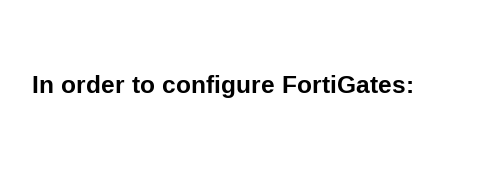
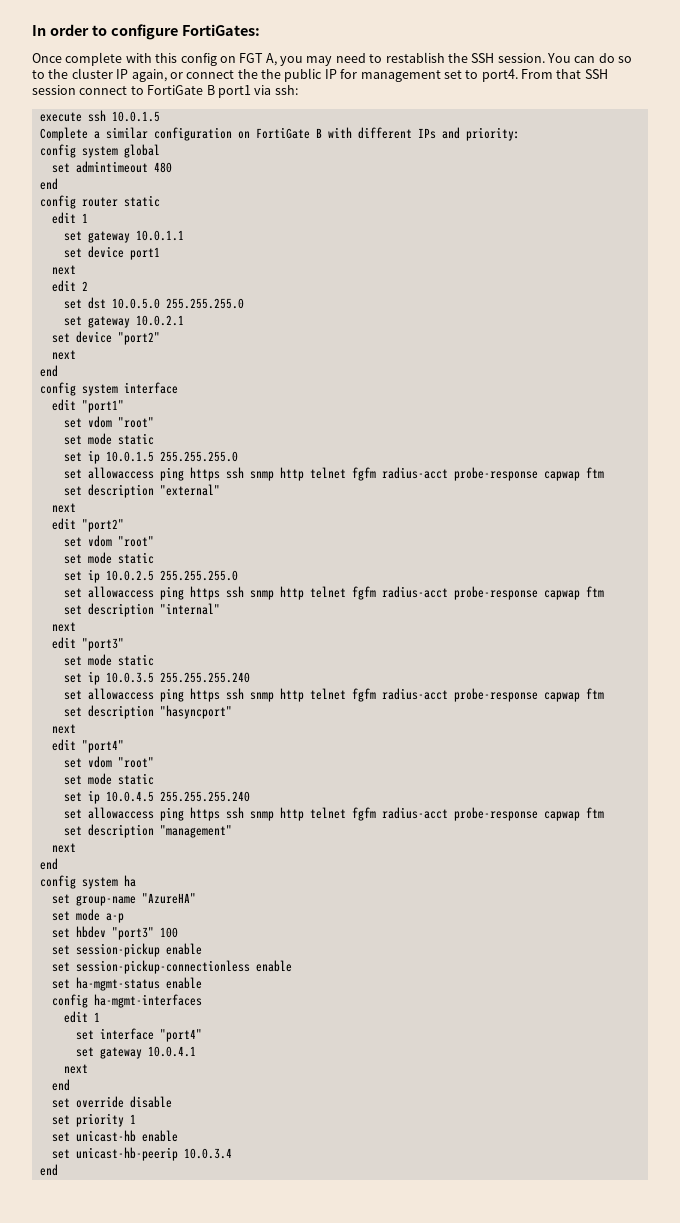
(414, 84) none -> [32,52,633,66] [32,68,608,82] [32,85,298,98] [39,110,160,122] [39,127,520,141] [39,144,160,158] [51,161,172,173] [39,178,58,190] [39,195,160,209] [51,212,88,224] [63,230,184,243] [63,246,160,260] [51,265,76,275] [51,280,88,292] [63,297,244,309] [63,315,184,328] [51,331,160,345] [51,350,76,360] [39,365,58,377] [39,382,178,396] [51,399,124,413] [63,416,154,428] [63,433,154,445] [63,450,238,464] [63,467,604,481] [63,484,220,498] [51,503,76,513] [51,518,124,532] [63,535,154,547] [63,552,154,564] [63,569,238,583] [63,586,604,600] [63,603,220,617] [51,622,76,632] [51,637,124,651] [63,654,154,666] [63,671,250,685] [63,688,604,702] [63,705,232,719] [51,724,76,734] [51,739,124,753] [63,756,154,768] [63,773,154,785] [63,790,250,804] [63,807,604,821] [63,824,232,838] [51,843,76,853] [39,858,58,870] [39,875,136,889] [51,893,196,906] [51,909,124,923] [51,926,178,940] [51,943,202,957] [51,960,292,974] [51,977,202,991] [51,994,202,1008] [63,1011,100,1023] [75,1028,202,1042] [75,1046,196,1059] [63,1064,88,1074] [51,1079,70,1091] [51,1096,172,1108] [51,1113,136,1127] [51,1130,178,1142] [51,1147,232,1161] [39,1164,58,1176] // Once complete with this config on FGT A, you may need to restablish the SSH session. You can do so to the cluster IP again, or connect the the public IP for management set to port4. From that SSH session connect to FortiGate B port1 via ssh: // execute ssh 10.0.1.5 // Complete a similar configuration on FortiGate B with different IPs and priority: // config system global // set admintimeout 480 // end // config router static // edit 1 // set gateway 10.0.1.1 // set device port1 // next // edit 2 // set dst 10.0.5.0 255.255.255.0 // set gateway 10.0.2.1 // set device "port2" // next // end // config system interface // edit "port1" // set vdom "root" // set mode static // set ip 10.0.1.5 255.255.255.0 // set allowaccess ping https ssh snmp http telnet fgfm radius-acct probe-response capwap ftm // set description "external" // next // edit "port2" // set vdom "root" // set mode static // set ip 10.0.2.5 255.255.255.0 // set allowaccess ping https ssh snmp http telnet fgfm radius-acct probe-response capwap ftm // set description "internal" // next // edit "port3" // set mode static // set ip 10.0.3.5 255.255.255.240 // set allowaccess ping https ssh snmp http telnet fgfm radius-acct probe-response capwap ftm // set description "hasyncport" // next // edit "port4" // set vdom "root" // set mode static // set ip 10.0.4.5 255.255.255.240 // set allowaccess ping https ssh snmp http telnet fgfm radius-acct probe-response capwap ftm // set description "management" // next // end // config system ha // set group-name "AzureHA" // set mode a-p // set hbdev "port3" 100 // set session-pickup enable // set session-pickup-connectionless enable // set ha-mgmt-status enable // config ha-mgmt-interfaces // edit 1 // set interface "port4" // set gateway 10.0.4.1 // next // end // set override disable // set priority 1 // set unicast-hb enable // set unicast-hb-peerip 10.0.3.4 // end

